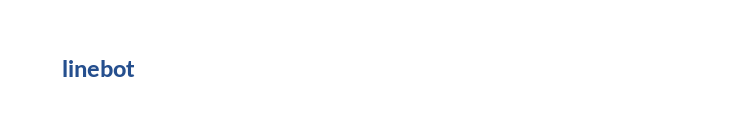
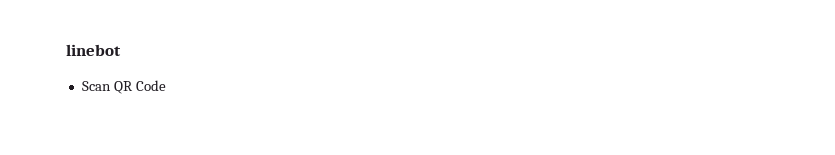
(135, 68) none -> [81,80,166,94] // Scan QR Code

